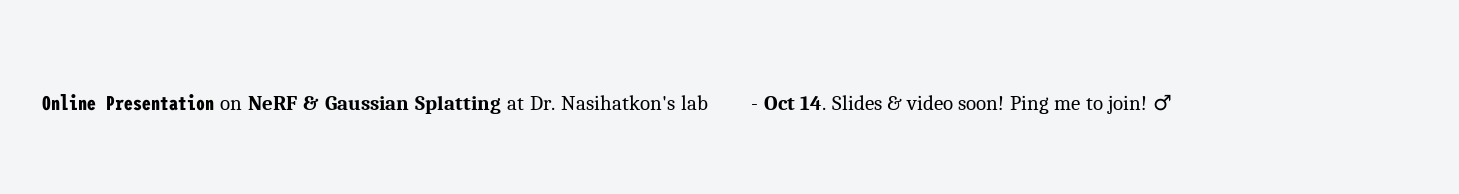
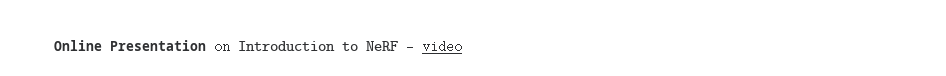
[247,94,1172,114] NeRF & Gaussian Splatting at Dr. Nasihatkon's lab - Oct 14. Slides & video soon! Ping me to join! ♂ -> [238,40,462,53] Introduction to NeRF - video

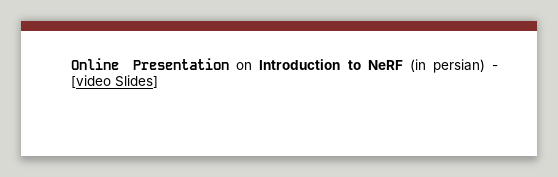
[406,40,462,53] - video -> [409,59,498,73] [71,75,158,88] (in persian) - [video Slides]

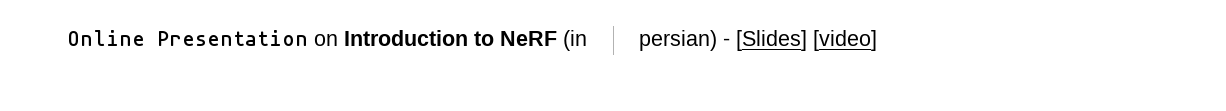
[71,75,158,88] [video Slides] -> [736,30,877,51] [Slides] [video]

